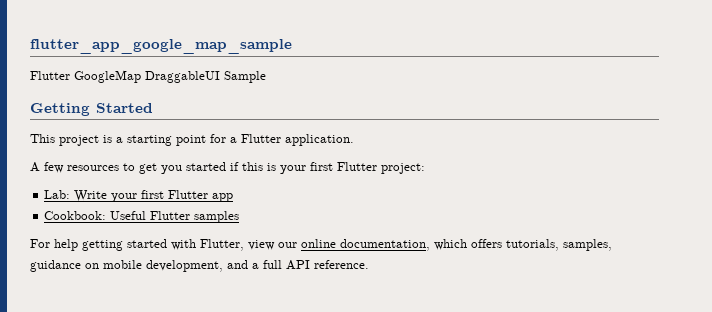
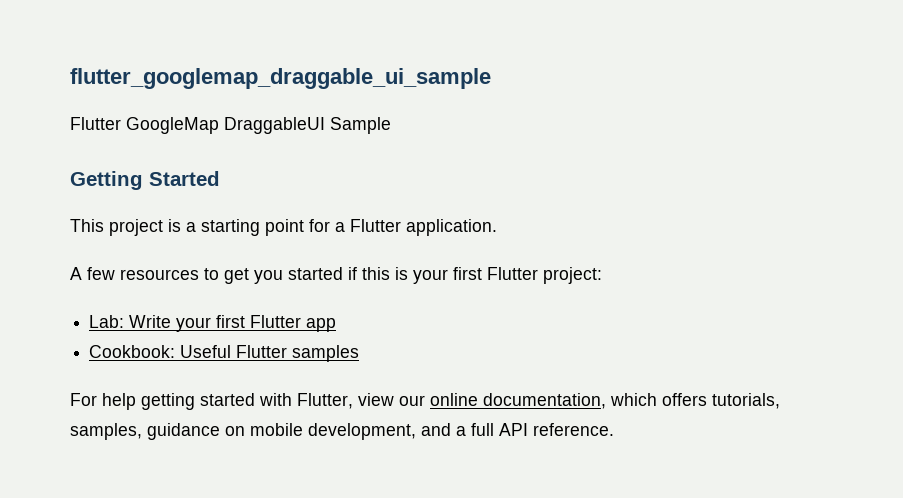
[30,39,292,54] flutter_app_google_map_sample -> [70,68,491,89] flutter_googlemap_draggable_ui_sample

